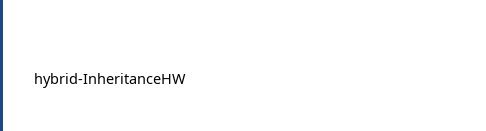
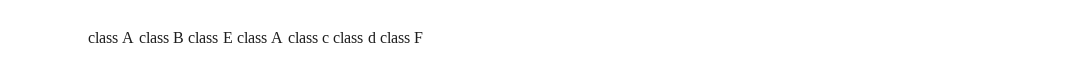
[34,73,186,88] hybrid-InheritanceHW -> [88,32,424,43] class A class B class E class A class c class d class F

